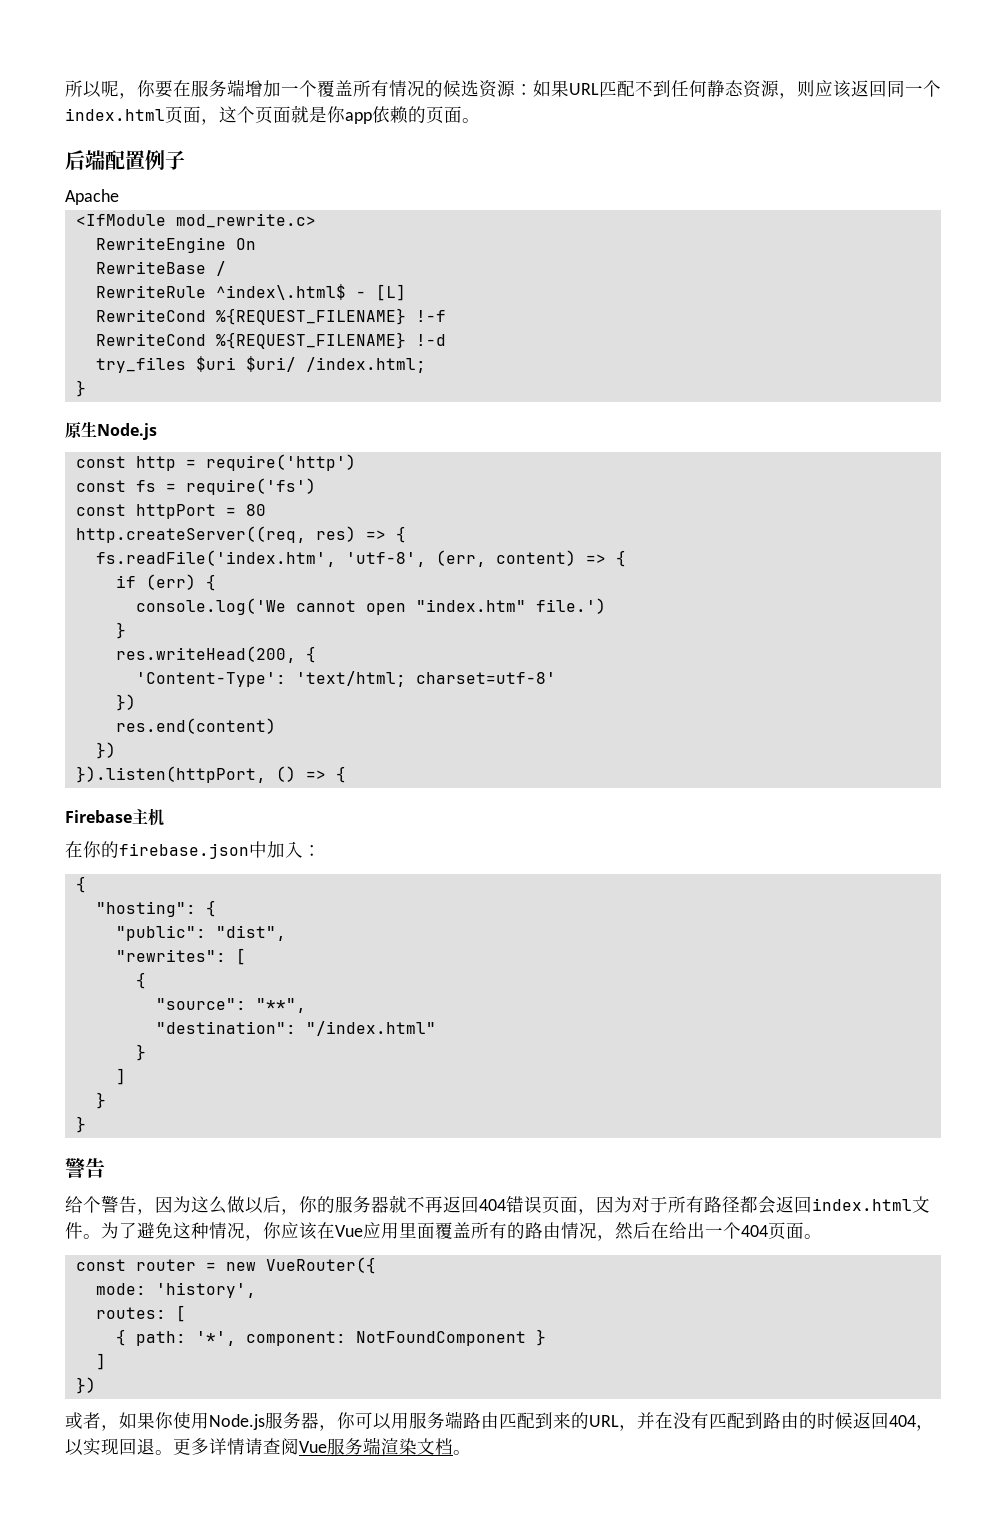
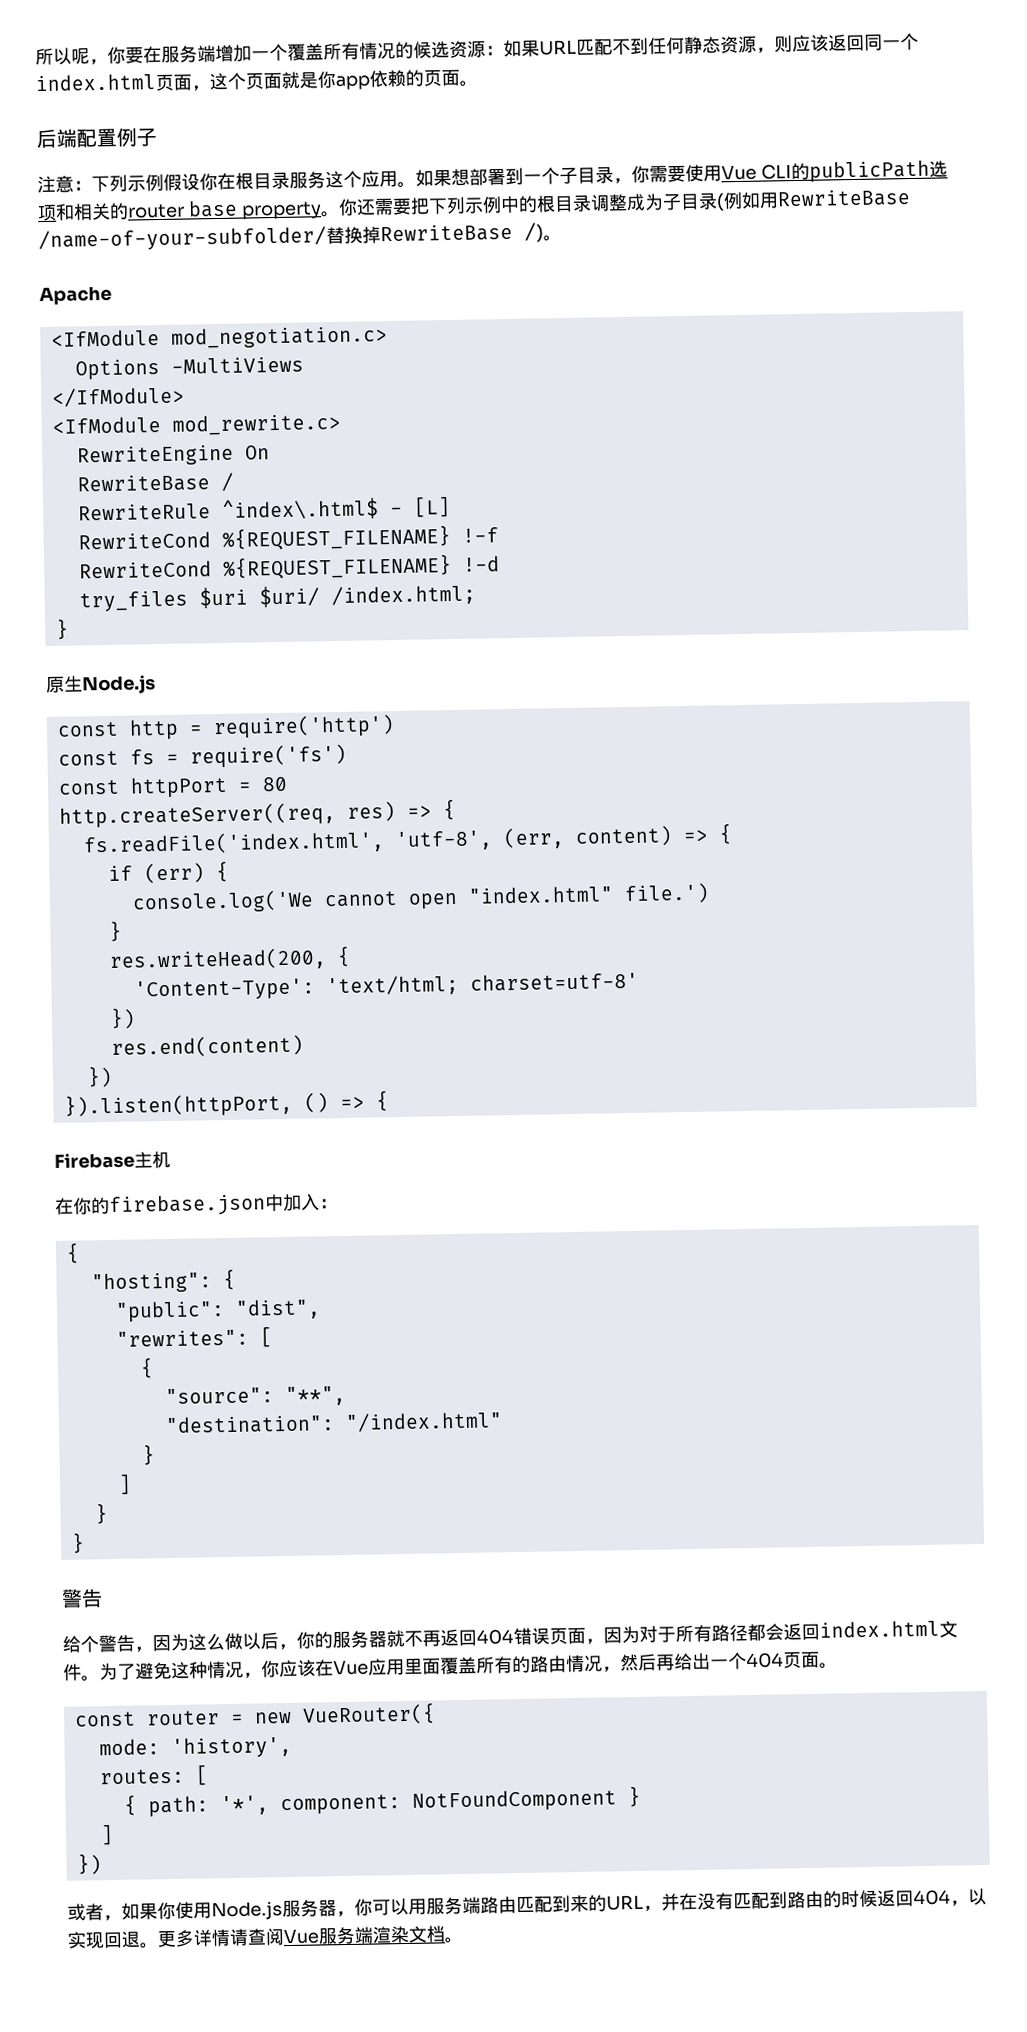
[65,189,119,205] Apache -> [37,159,948,194] [37,189,911,222] [38,222,562,253] [39,285,112,306] [50,325,388,349] [74,356,304,381] [51,386,185,407] 注意：下列示例假设你在根目录服务这个应用。如果想部署到一个子目录，你需要使用Vue CLI的publicPath选项和相关的router base property。你还需要把下列示例中的根目录调整成为子目录(例如用RewriteBase /name-of-your-subfolder/替换掉RewriteBase /)。 // Apache // <IfModule mod_negotiation.c> // Options -MultiViews // </IfModule>
[95,550,336,567] fs.readFile('index.htm', -> [82,830,385,857] fs.readFile('index.html',
[415,599,526,612] "index.htm" -> [467,885,614,904] "index.html"
[651,1222,669,1239] 在 -> [656,1654,675,1671] 再

